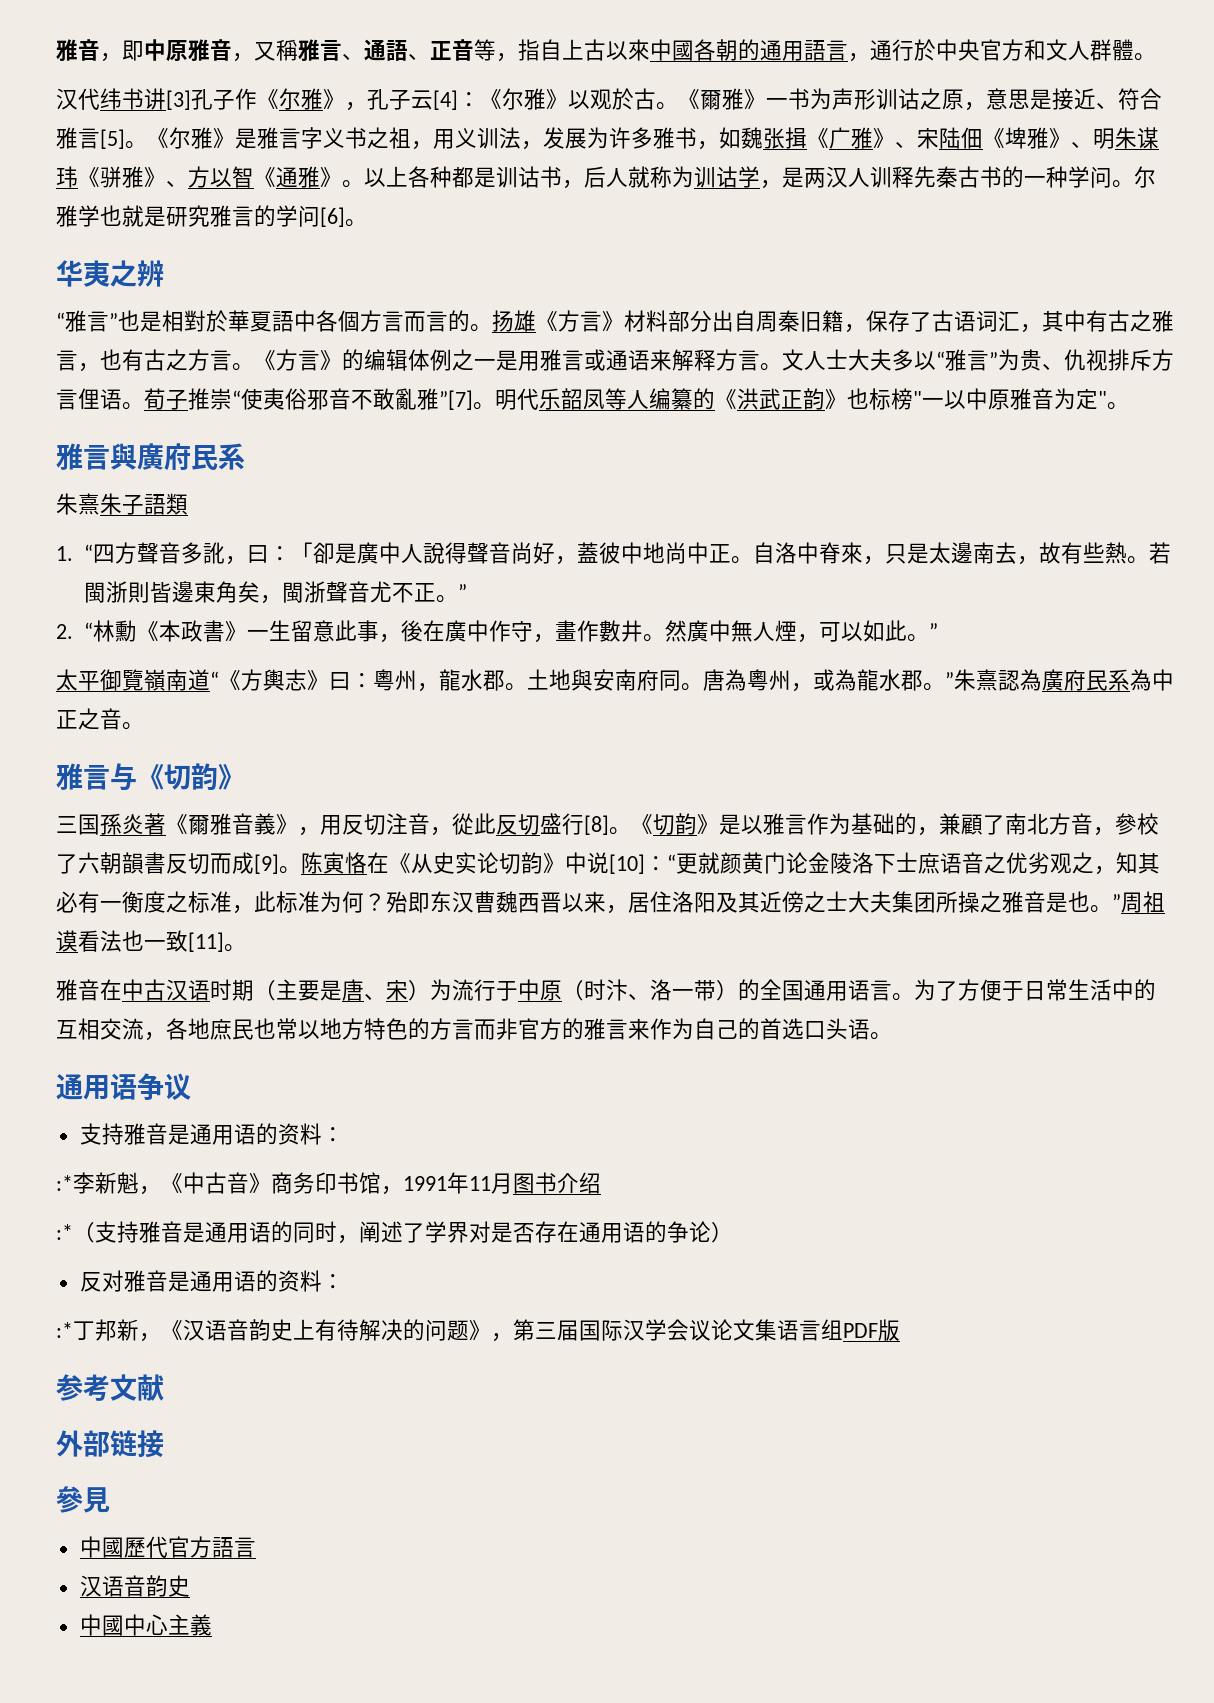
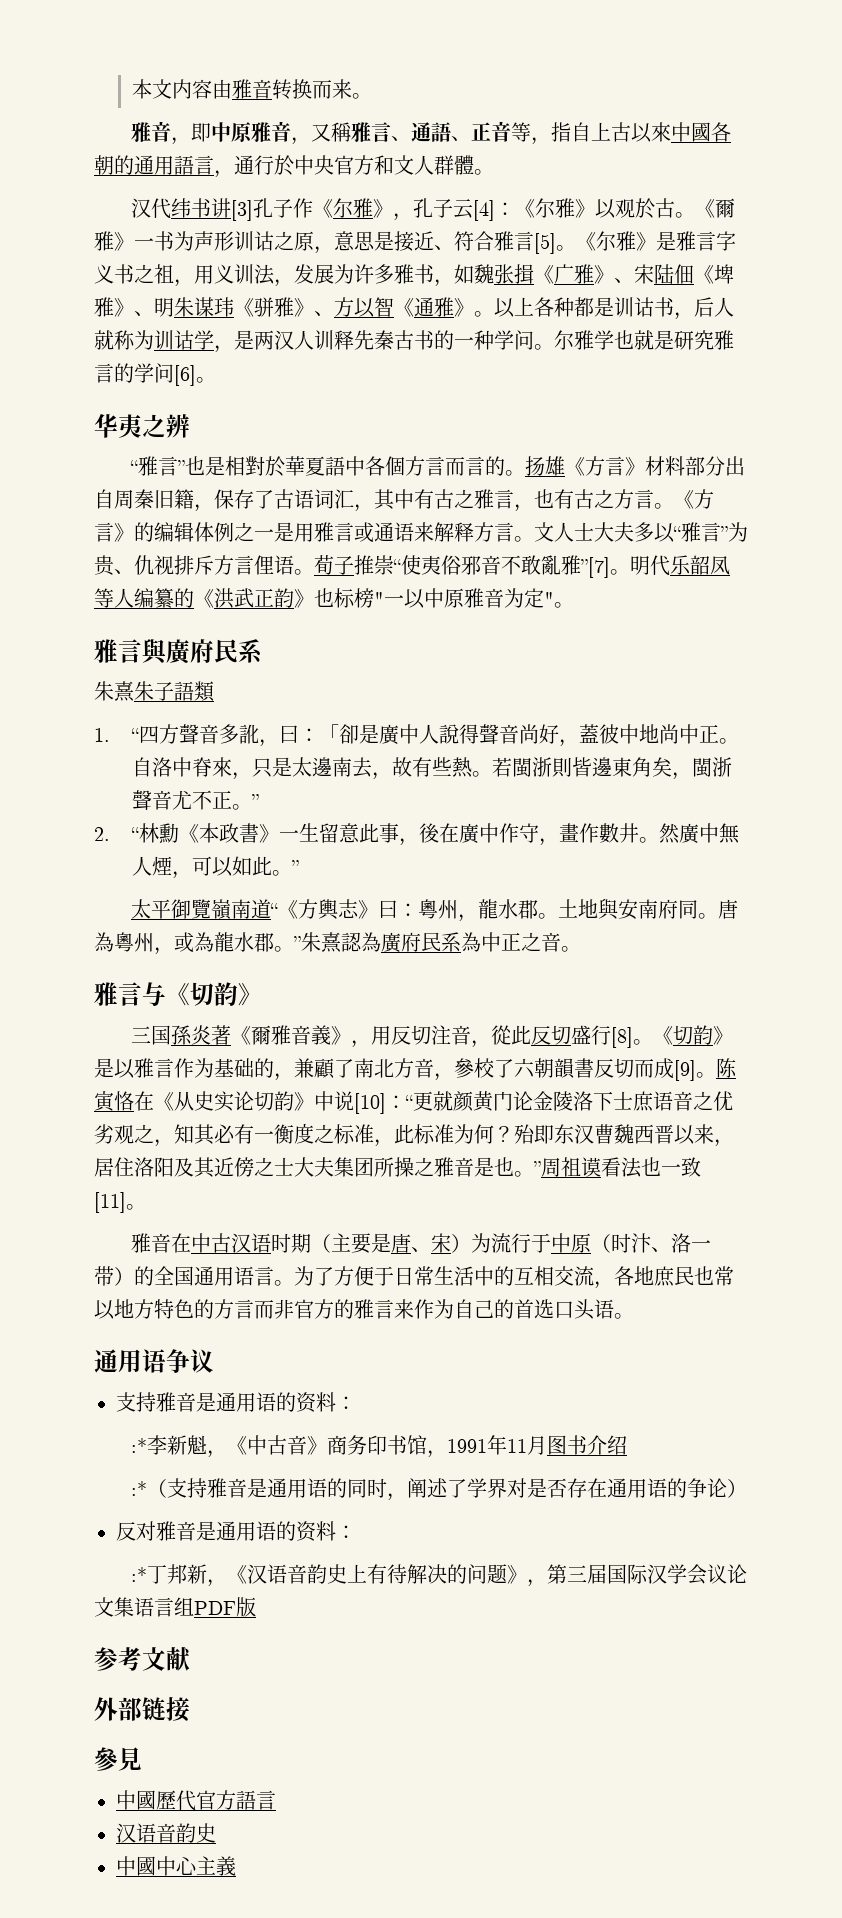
(56, 50) none -> [131,79,372,100] 本文内容由雅音转换而来。 //

